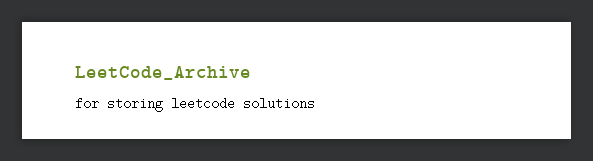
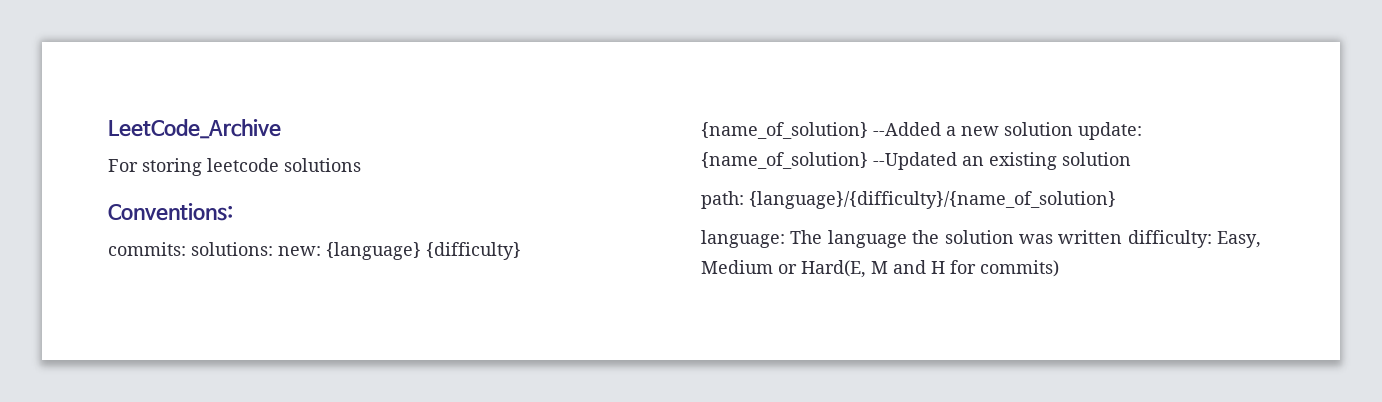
[75,97,99,110] for -> [108,159,138,172] For
(315, 103) none -> [108,203,233,221] [108,242,521,260] [701,122,1142,140] [701,152,1131,170] [701,191,1116,209] [701,230,1261,248] [701,260,1059,278] // Conventions: // commits: solutions: new: {language} {difficulty} {name_of_solution} --Added a new solution update: {name_of_solution} --Updated an existing solution // path: {language}/{difficulty}/{name_of_solution} // language: The language the solution was written difficulty: Easy, Medium or Hard(E, M and H for commits)

